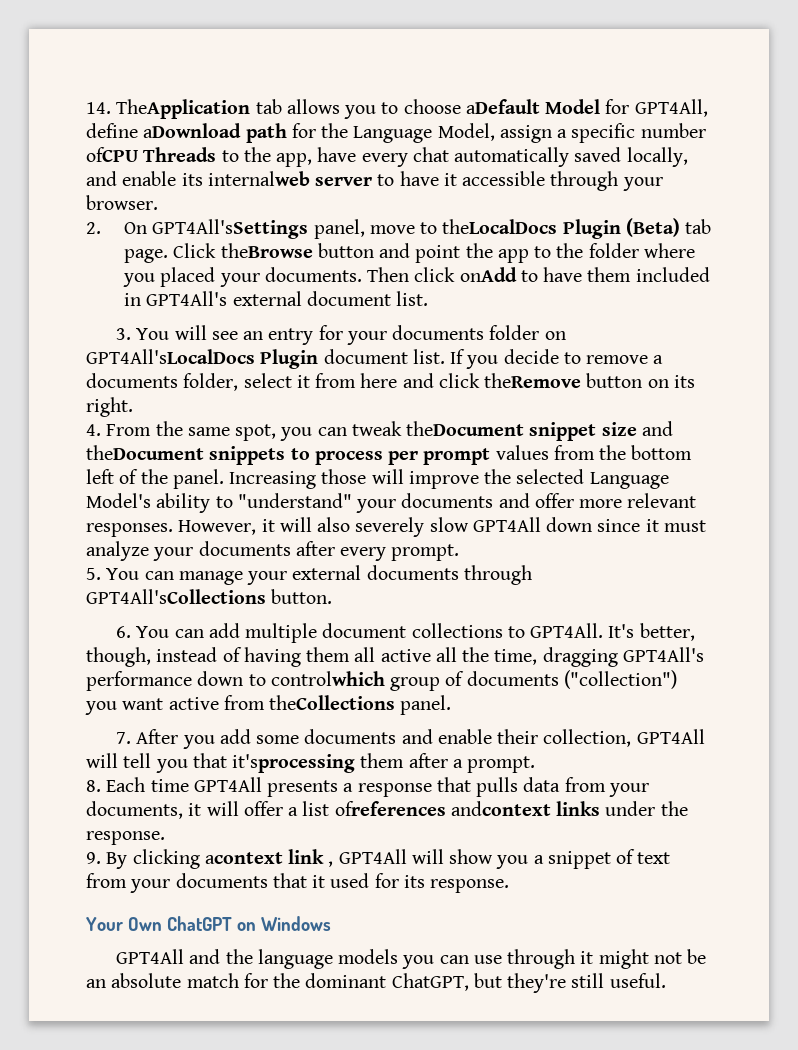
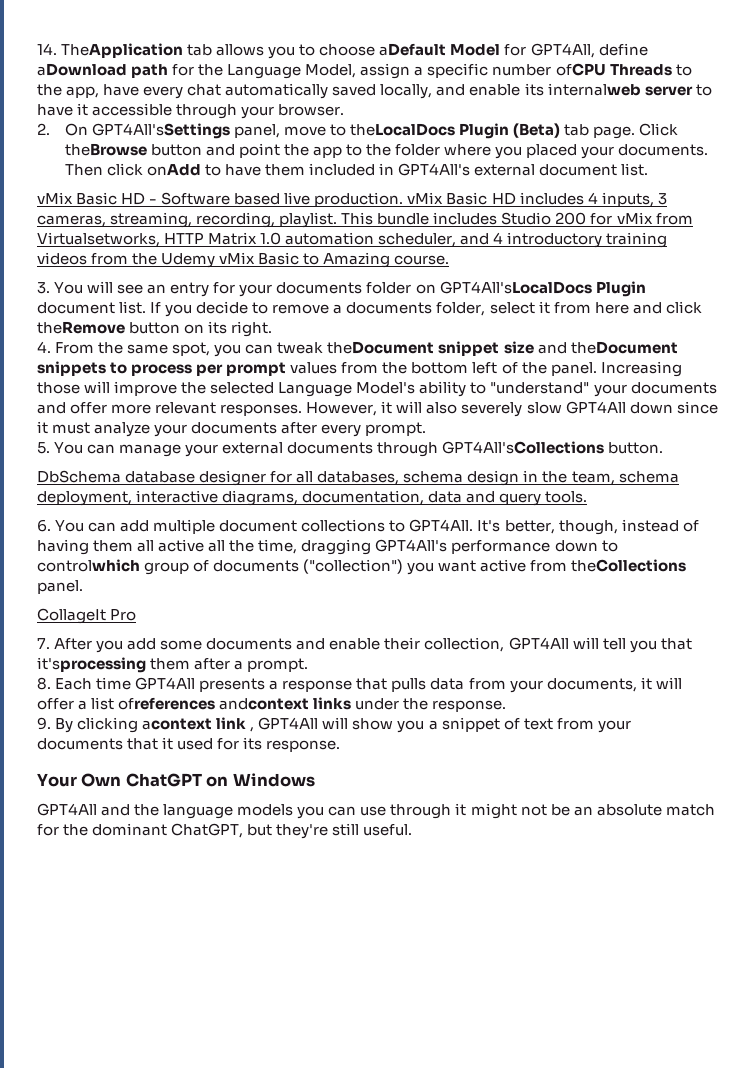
(429, 298) none -> [37,192,667,207] [37,212,693,228] [37,232,668,248] [37,252,450,268] // vMix Basic HD - Software based live production. vMix Basic HD includes 4 inputs, 3 cameras, streaming, recording, playlist. This bundle includes Studio 200 for vMix from Virtualsetworks, HTTP Matrix 1.0 automation scheduler, and 4 introductory training videos from the Udemy vMix Basic to Amazing course.
(333, 596) none -> [37,470,679,486] [37,490,588,506] // DbSchema database designer for all databases, schema design in the team, schema deployment, interactive diagrams, documentation, data and query tools.
(452, 705) none -> [37,608,137,624] // CollageIt Pro

